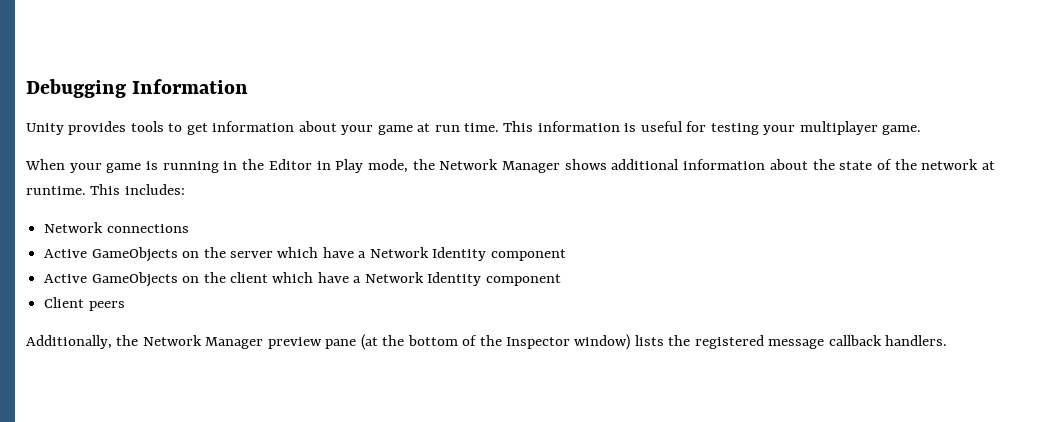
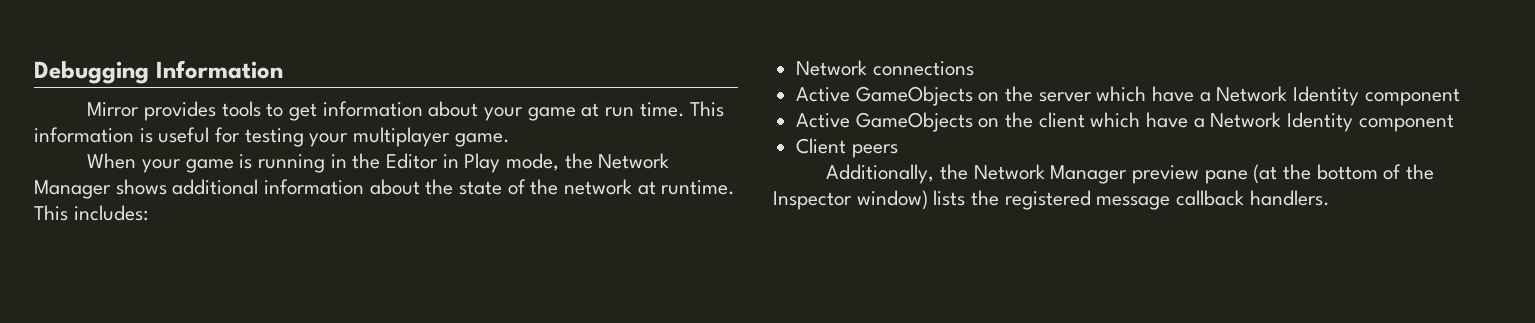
[26,123,64,135] Unity -> [87,102,140,117] Mirror

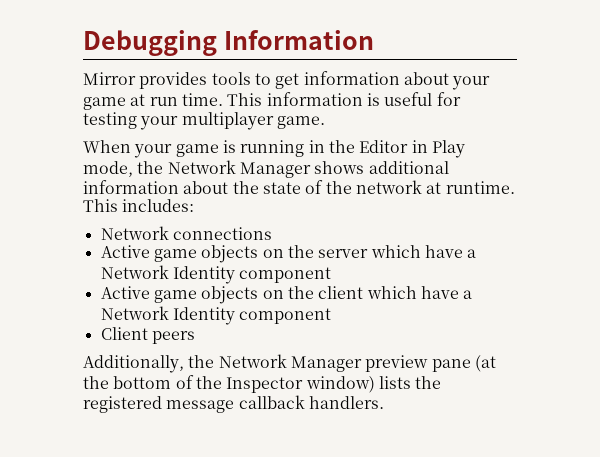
[855,86,973,106] GameObjects -> [153,245,259,263] game objects
[855,112,973,132] GameObjects -> [153,286,259,304] game objects

